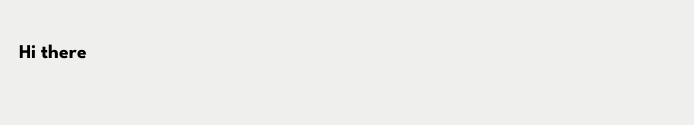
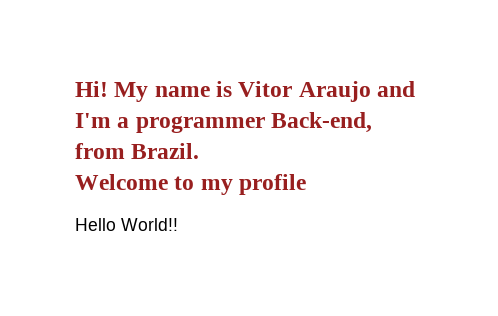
[19,44,88,59] Hi there -> [75,81,416,102] [75,112,373,133] [75,143,200,159] [75,174,307,195] [75,218,178,231] Hi! My name is Vitor Araujo and I'm a programmer Back-end, from Brazil. // Welcome to my profile // Hello World!!

